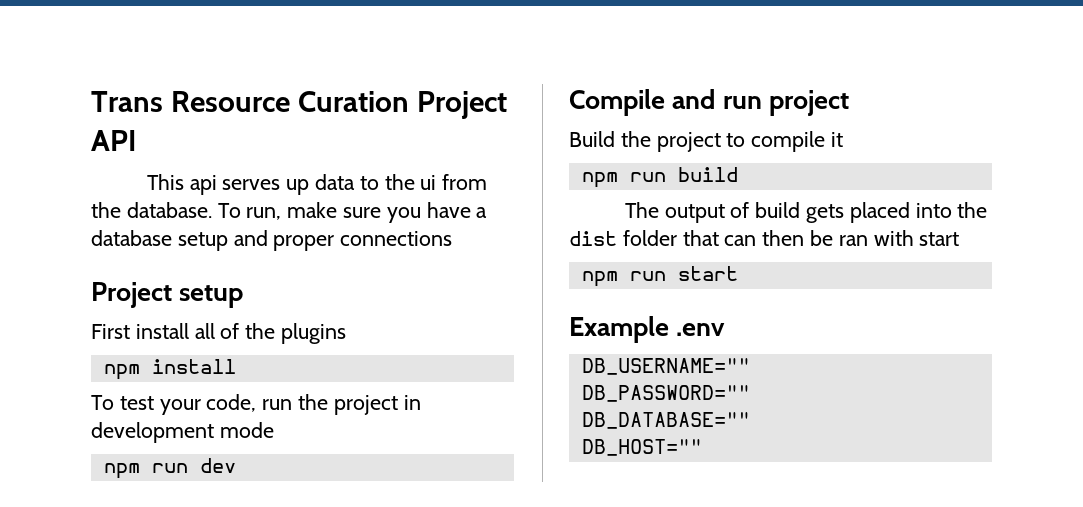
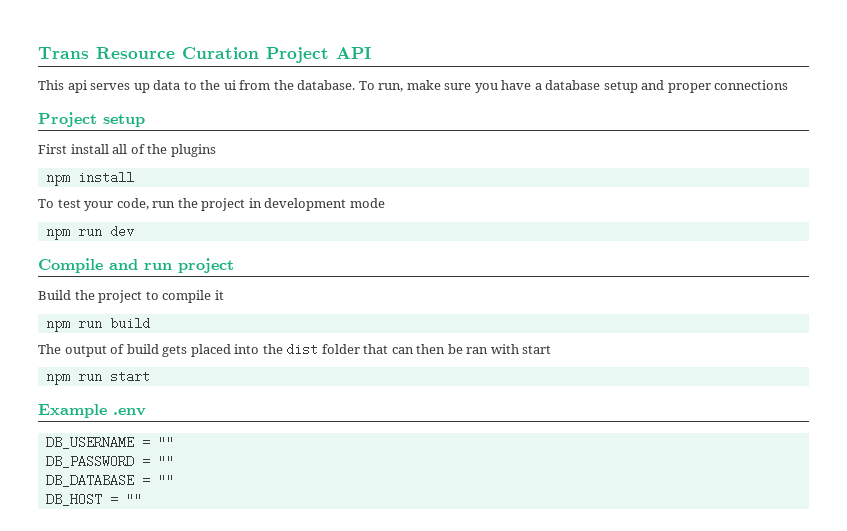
[581,358,750,375] [581,385,750,402] [581,412,750,429] [581,439,702,456] DB_USERNAME="" // DB_PASSWORD="" // DB_DATABASE="" // DB_HOST="" -> [45,436,174,449] [45,455,174,468] [45,474,174,487] [45,493,142,506] DB_USERNAME = "" // DB_PASSWORD = "" // DB_DATABASE = "" // DB_HOST = ""

